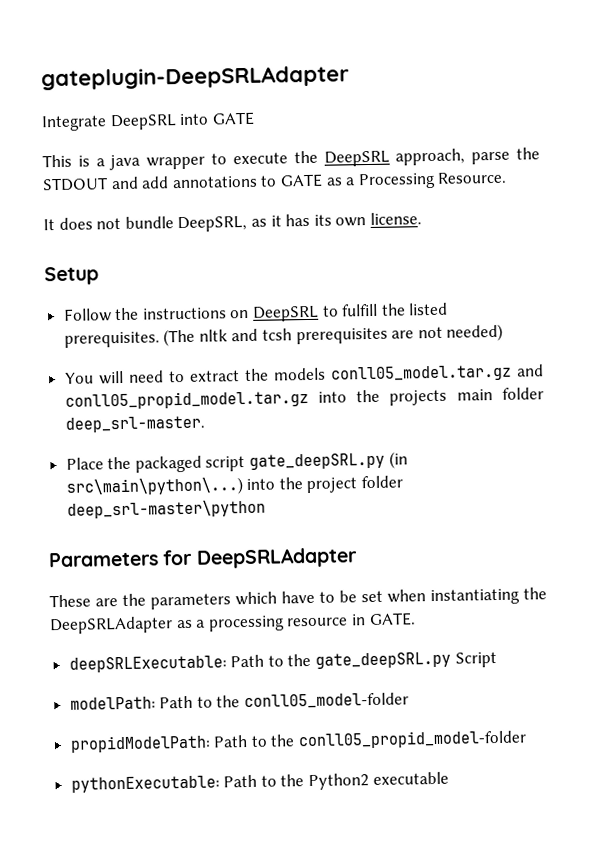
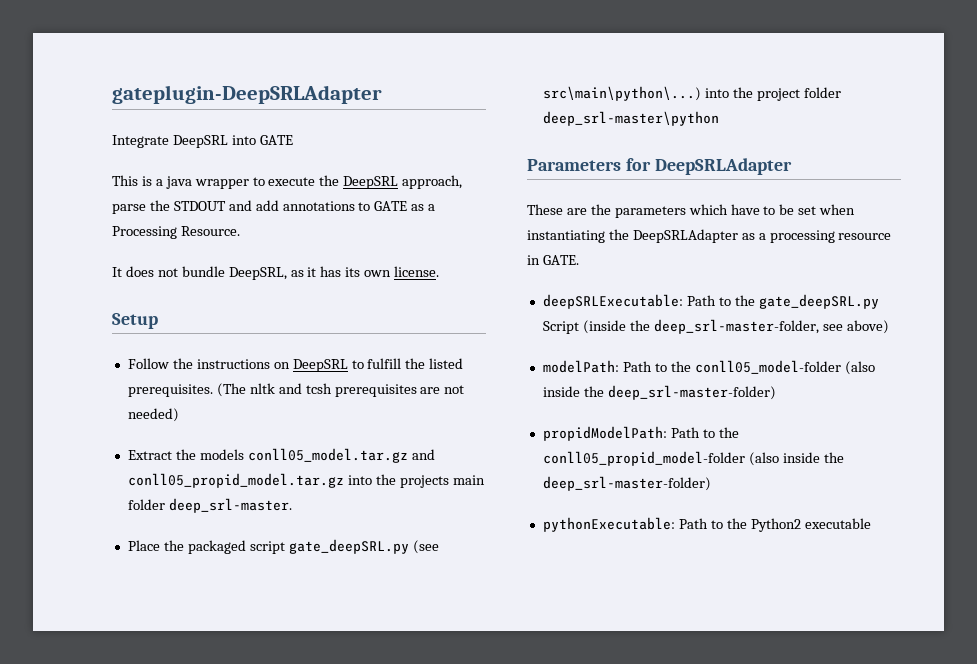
[64,370,240,385] You will need to extract -> [127,450,172,460] Extract
[388,451,408,469] (in -> [412,540,439,554] (see
(497, 660) none -> [582,319,889,334] (inside the deep_srl-master-folder, see above)
(410, 701) none -> [844,361,875,375] [542,385,776,400] (also inside the deep_srl-master-folder)
(528, 739) none -> [748,452,844,466] [542,476,711,491] (also inside the deep_srl-master-folder)

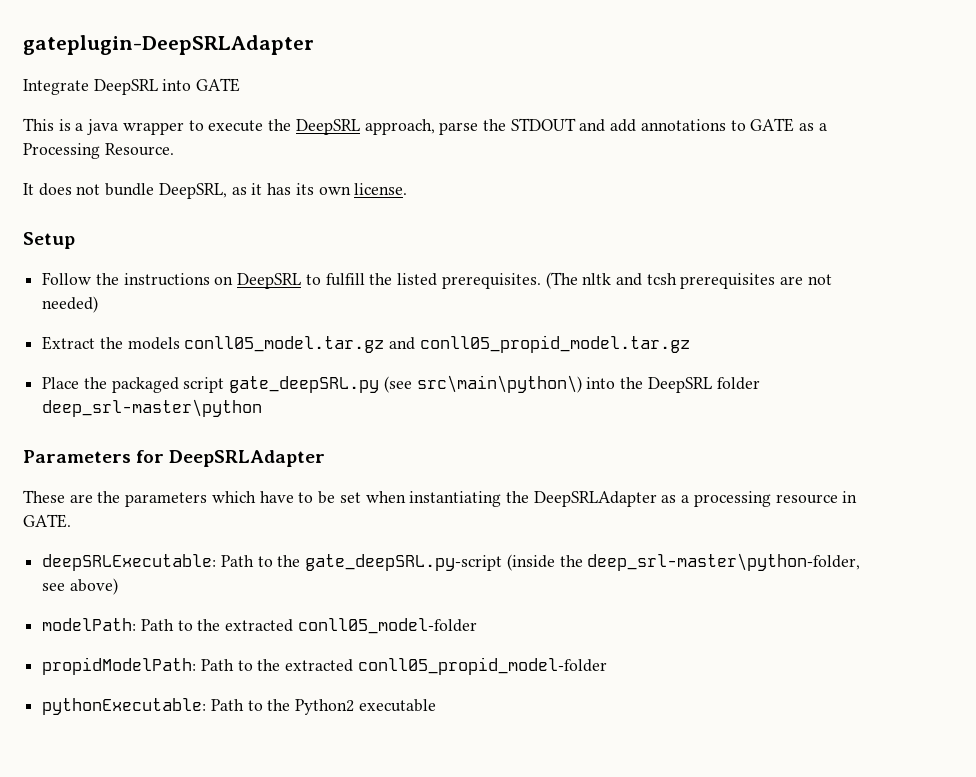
[347,474,485,488] [127,498,292,513] into the projects main folder deep_srl-master. -> (690, 344) none
[542,86,800,101] src\main\python\...) into the project -> [416,375,712,393] src\main\python\) into the DeepSRL
[758,294,879,309] [542,321,579,334] gate_deepSRL.py Script -> [305,554,503,571] gate_deepSRL.py-script
[653,319,819,334] deep_srl-master-folder, -> [587,553,861,571] deep_srl-master\python-folder,
(691, 366) none -> [225,619,294,632] extracted
[844,361,875,375] [542,385,776,400] (also inside the deep_srl-master-folder) -> (477, 626) none
(739, 432) none -> [285,659,354,672] extracted
[748,452,844,466] [542,476,711,491] (also inside the deep_srl-master-folder) -> (607, 666) none

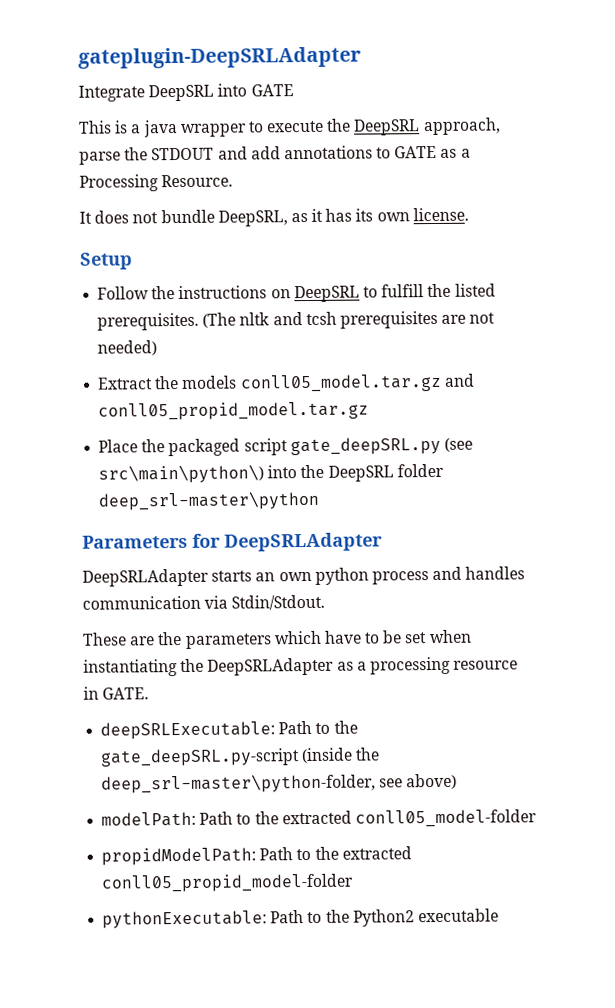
(326, 458) none -> [82,566,526,587] [82,594,326,611] // DeepSRLAdapter starts an own python process and handles communication via Stdin/Stdout.

